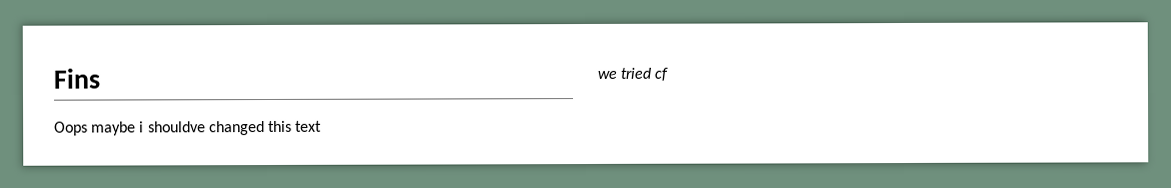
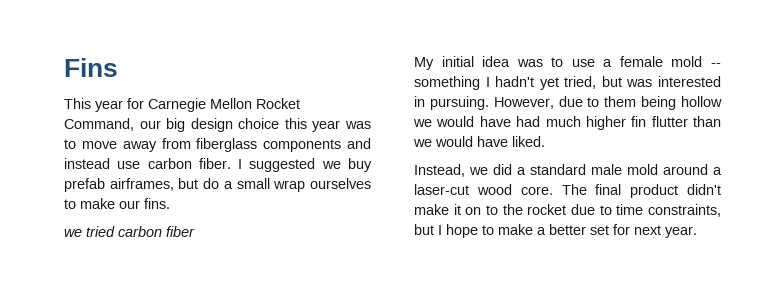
[54,120,323,136] [597,67,669,81] Oops maybe i shouldve changed this text // we tried cf -> [64,98,300,112] [64,118,371,132] [64,138,371,152] [64,158,372,172] [64,178,372,192] [64,198,170,209] [64,226,195,237] [414,56,721,70] [414,76,721,90] [414,96,722,110] [413,116,721,130] [413,136,545,147] [414,164,722,177] [414,184,721,198] [414,204,721,217] [414,224,697,238] This year for Carnegie Mellon Rocket Command, our big design choice this year was to move away from fiberglass components and instead use carbon fiber. I suggested we buy prefab airframes, but do a small wrap ourselves to make our fins. // we tried carbon fiber // My initial idea was to use a female mold -- something I hadn't yet tried, but was interested in pursuing. However, due to them being hollow we would have had much higher fin flutter than we would have liked. // Instead, we did a standard male mold around a laser-cut wood core. The final product didn't make it on to the rocket due to time constraints, but I hope to make a better set for next year.

